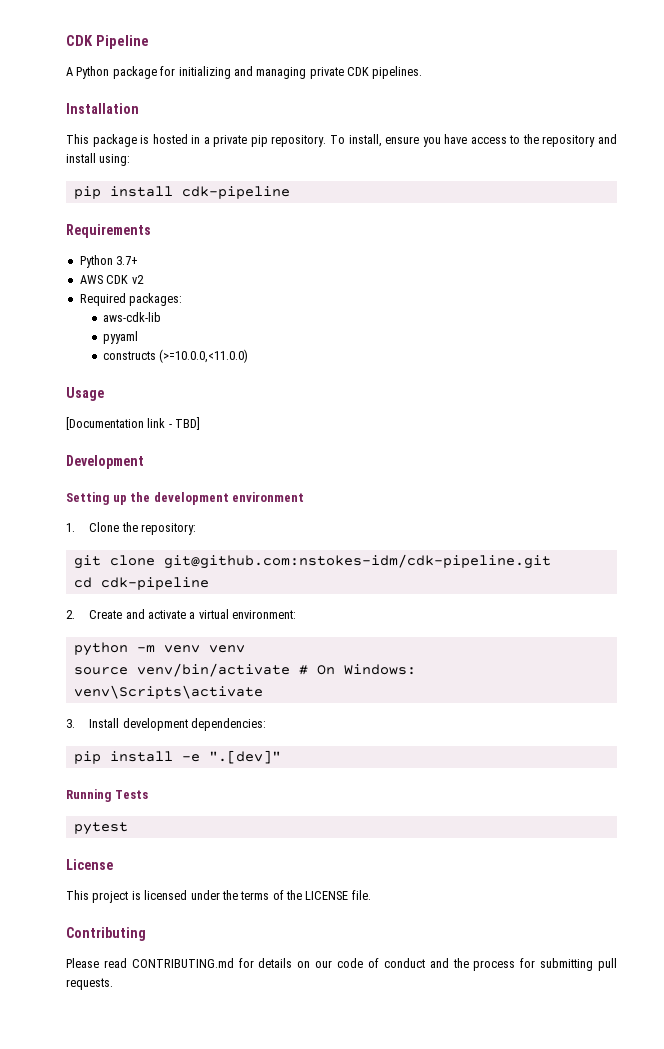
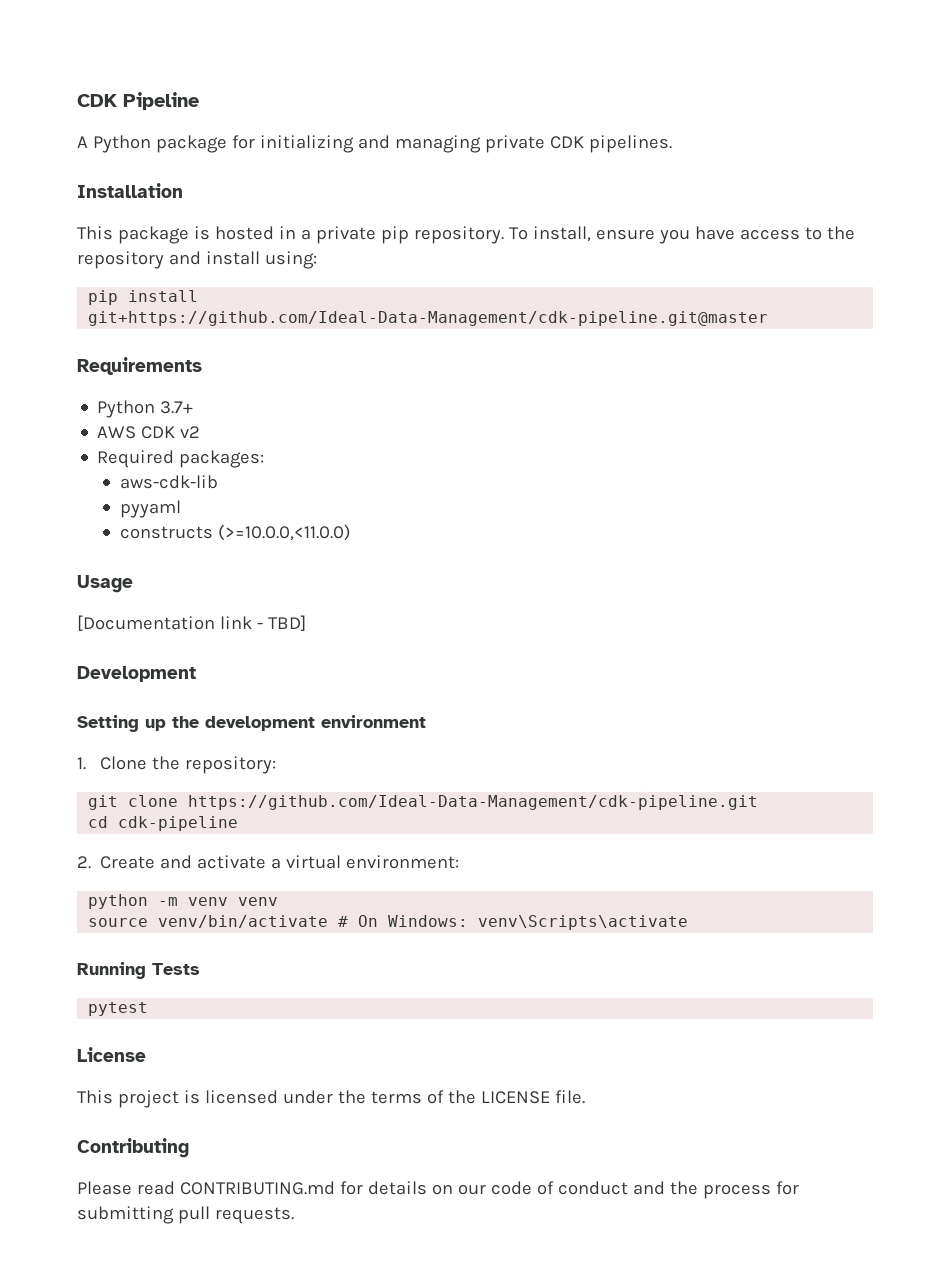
[181,186,290,199] cdk-pipeline -> [88,311,769,326] git+https://github.com/Ideal-Data-Management/cdk-pipeline.git@master
[163,554,551,569] git@github.com:nstokes-idm/cdk-pipeline.git -> [188,795,759,810] https://github.com/Ideal-Data-Management/cdk-pipeline.git
[66,718,267,731] [73,750,281,764] // 3. Install development dependencies: // pip install -e ".[dev]" -> (689, 922) none

